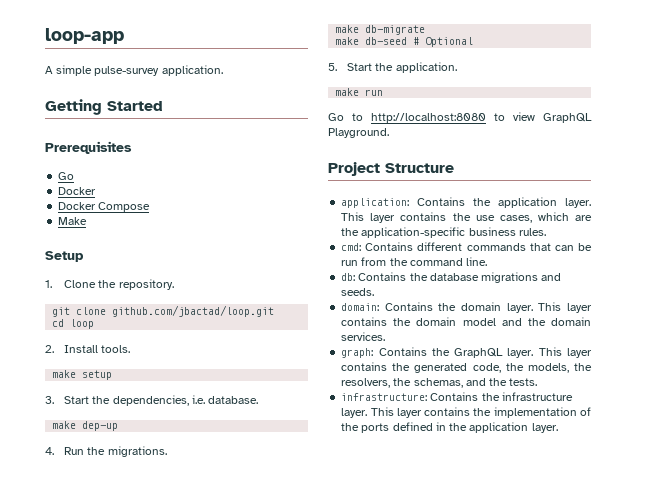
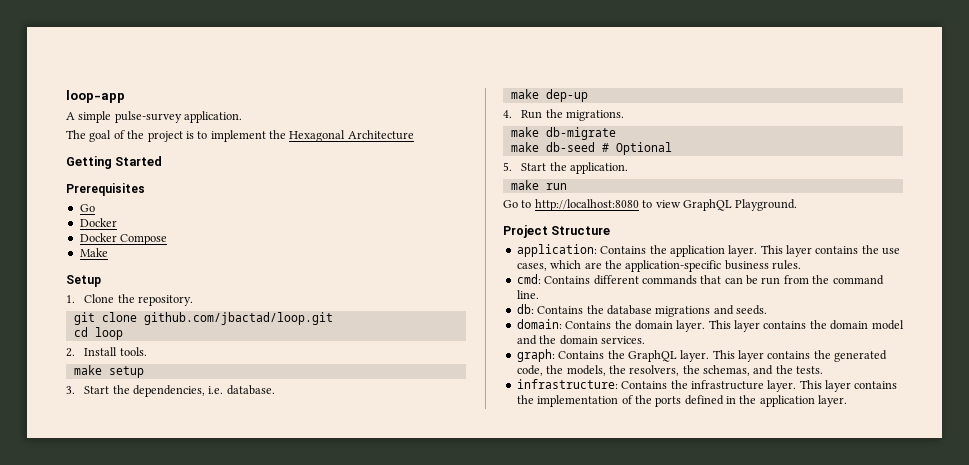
(223, 70) none -> [66,130,414,142] // The goal of the project is to implement the Hexagonal Architecture

